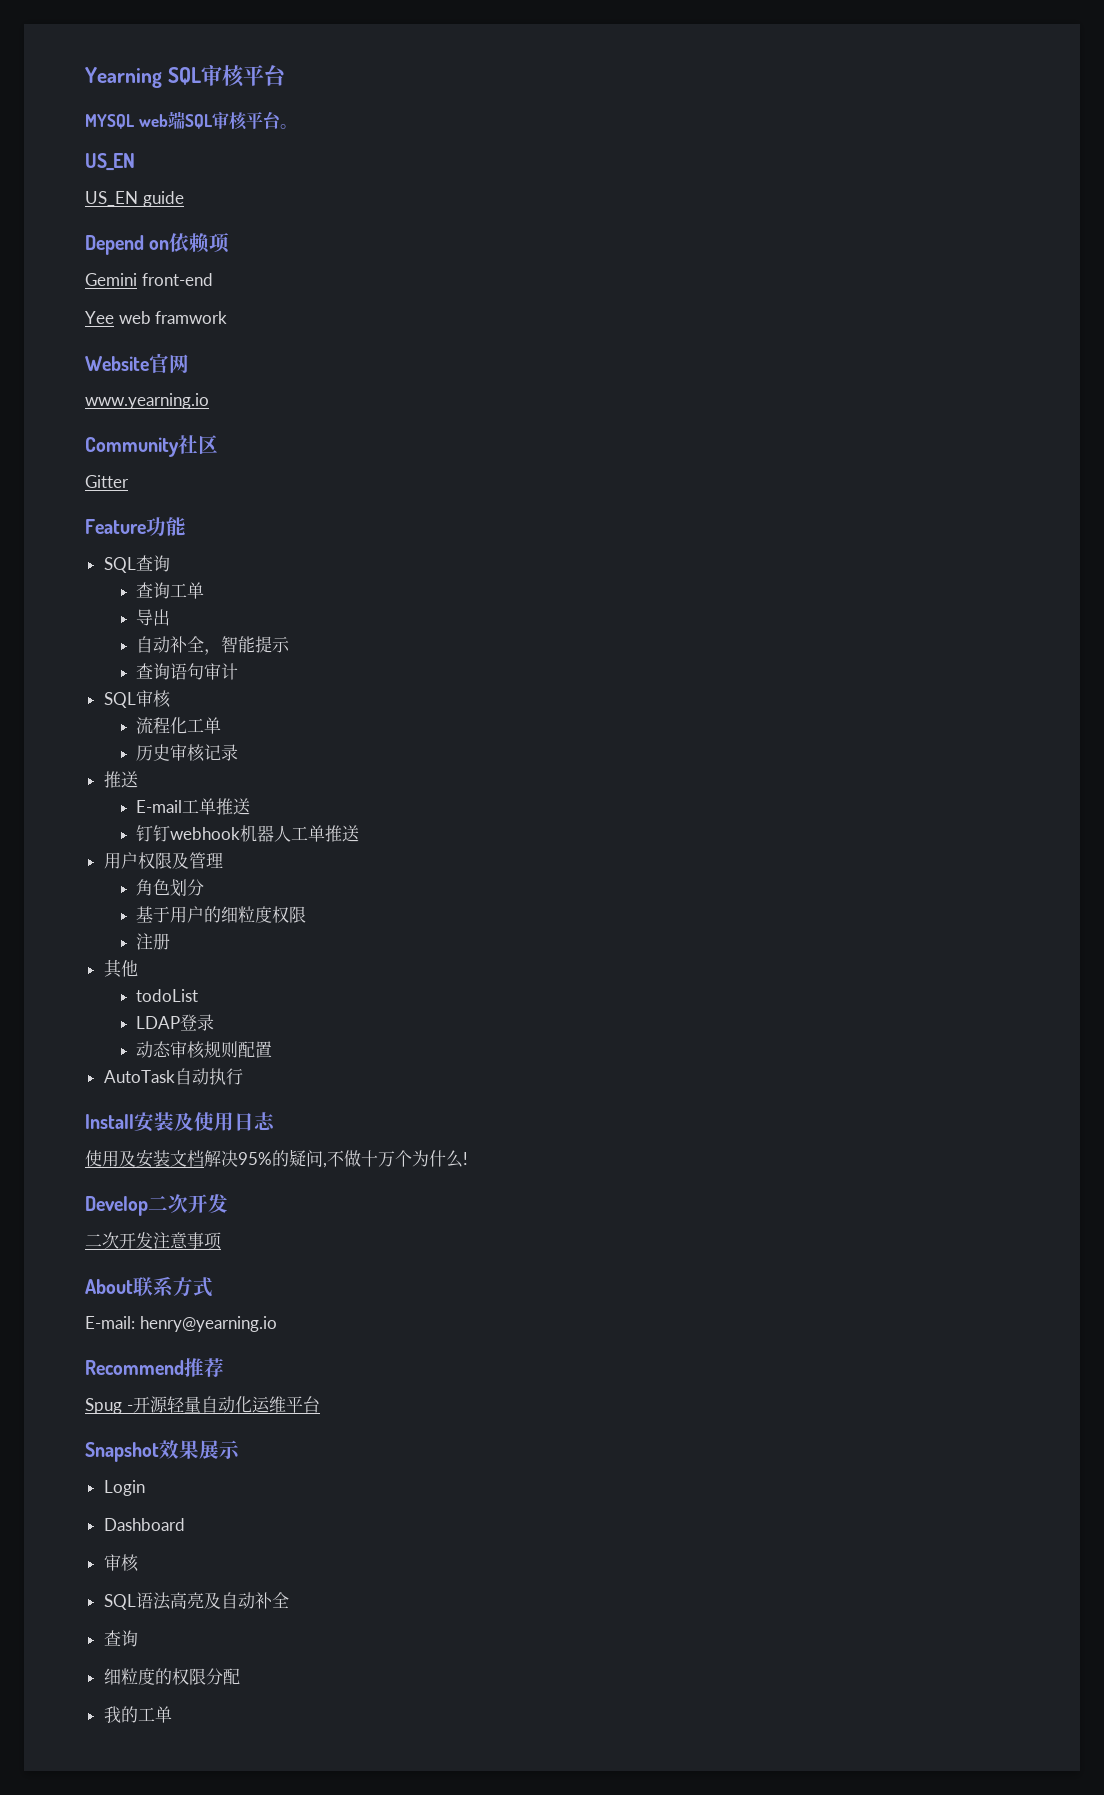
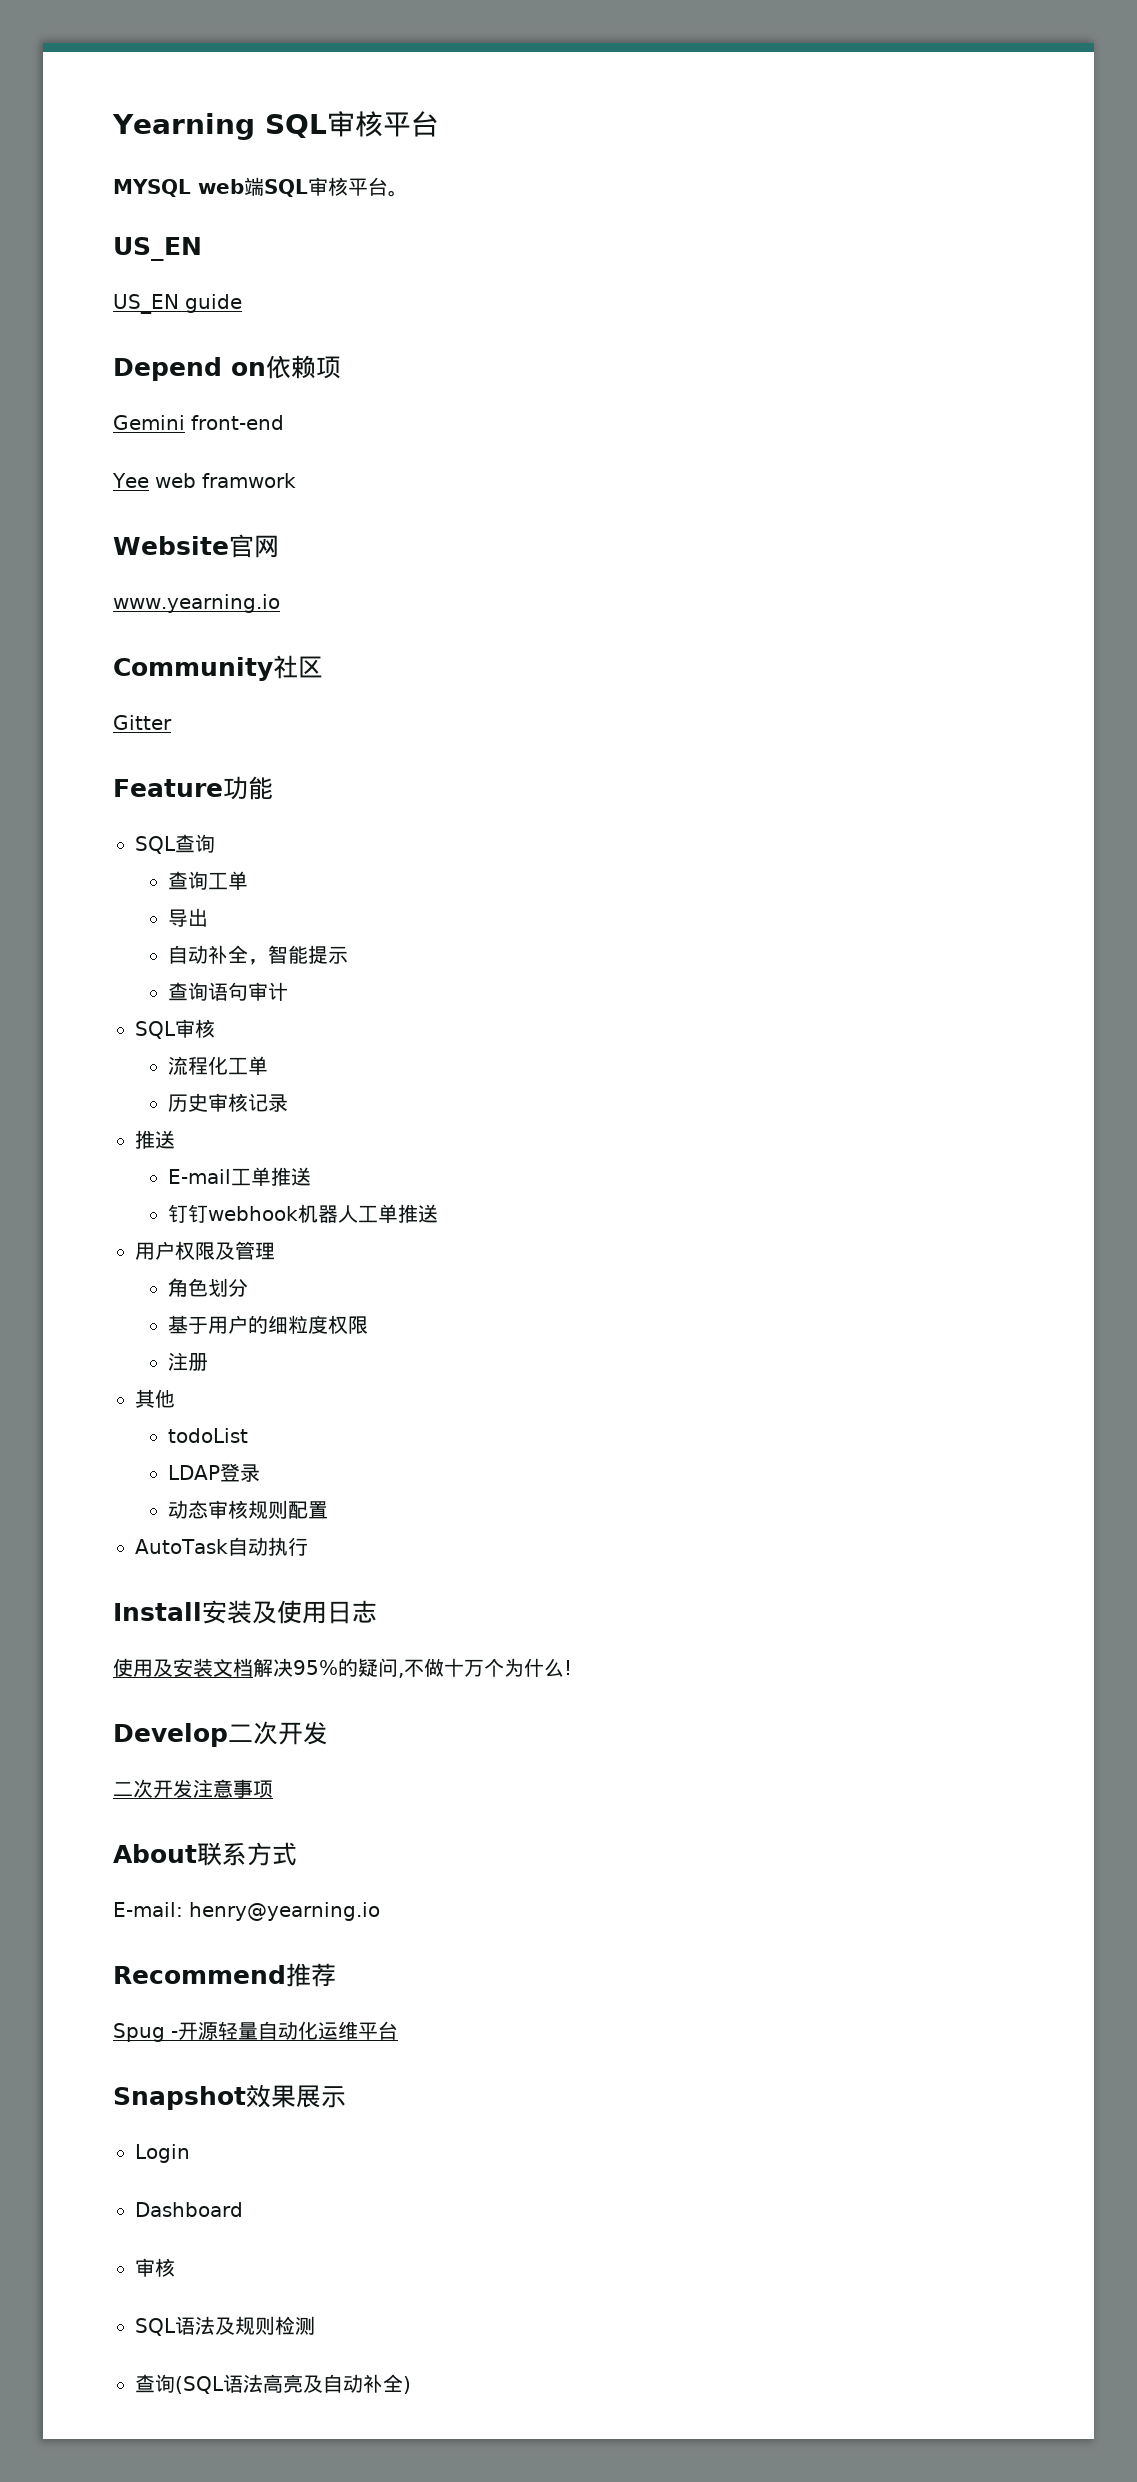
[169,1592,289,1609] [103,1630,138,1647] [103,1668,240,1685] [103,1706,172,1723] 高亮及自动补全 // 查询 // 细粒度的权限分配 // 我的工单 -> [215,2316,315,2335] [135,2374,411,2394] 及规则检测 // 查询(SQL语法高亮及自动补全)

